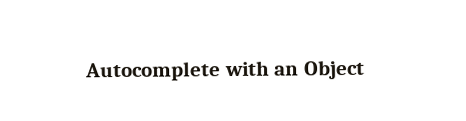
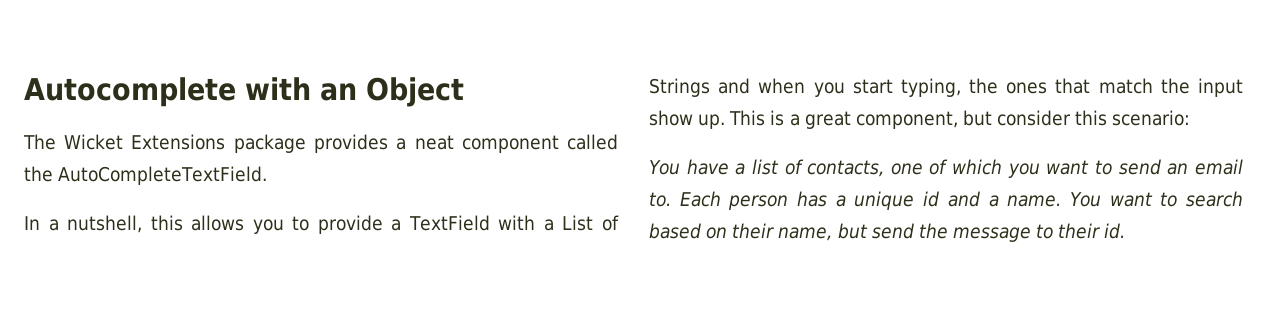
(365, 69) none -> [23,134,618,153] [24,166,268,185] [24,215,619,234] [649,78,1243,97] [649,110,1191,129] [649,159,1243,178] [649,191,1243,210] [649,223,1126,242] // The Wicket Extensions package provides a neat component called the AutoCompleteTextField. // In a nutshell, this allows you to provide a TextField with a List of Strings and when you start typing, the ones that match the input show up. This is a great component, but consider this scenario: // You have a list of contacts, one of which you want to send an email to. Each person has a unique id and a name. You want to search based on their name, but send the message to their id.

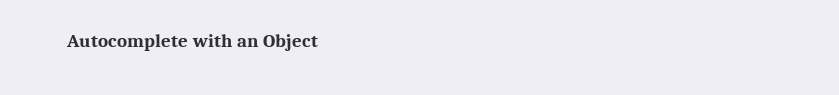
[23,134,618,153] [24,166,268,185] [24,215,619,234] [649,78,1243,97] [649,110,1191,129] [649,159,1243,178] [649,191,1243,210] [649,223,1126,242] // The Wicket Extensions package provides a neat component called the AutoCompleteTextField. // In a nutshell, this allows you to provide a TextField with a List of Strings and when you start typing, the ones that match the input show up. This is a great component, but consider this scenario: // You have a list of contacts, one of which you want to send an email to. Each person has a unique id and a name. You want to search based on their name, but send the message to their id. -> (319, 42) none

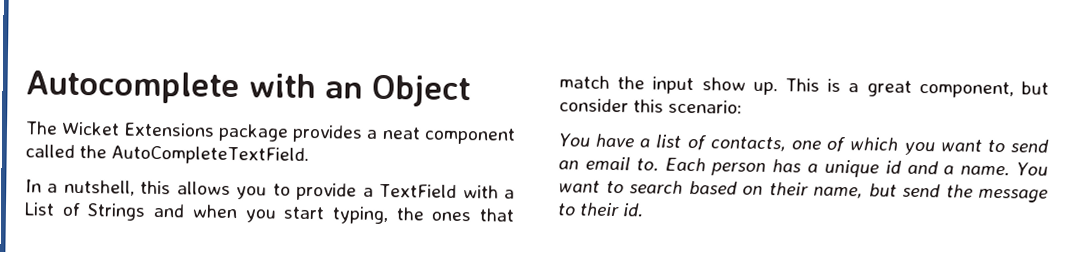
(319, 42) none -> [25,121,516,145] [25,144,310,166] [25,179,516,201] [24,202,515,225] [559,75,1049,99] [559,98,743,114] [558,133,1049,156] [558,156,1049,178] [558,180,1048,203] [557,202,645,218] // The Wicket Extensions package provides a neat component called the AutoCompleteTextField. // In a nutshell, this allows you to provide a TextField with a List of Strings and when you start typing, the ones that match the input show up. This is a great component, but consider this scenario: // You have a list of contacts, one of which you want to send an email to. Each person has a unique id and a name. You want to search based on their name, but send the message to their id.

